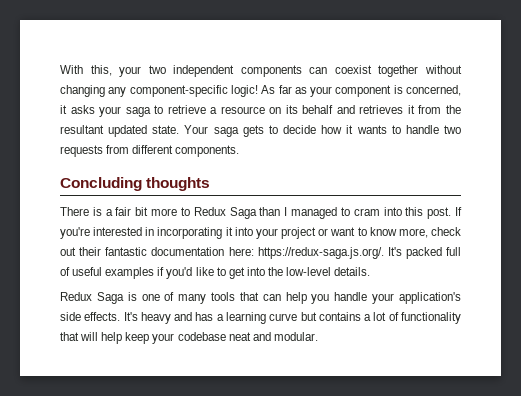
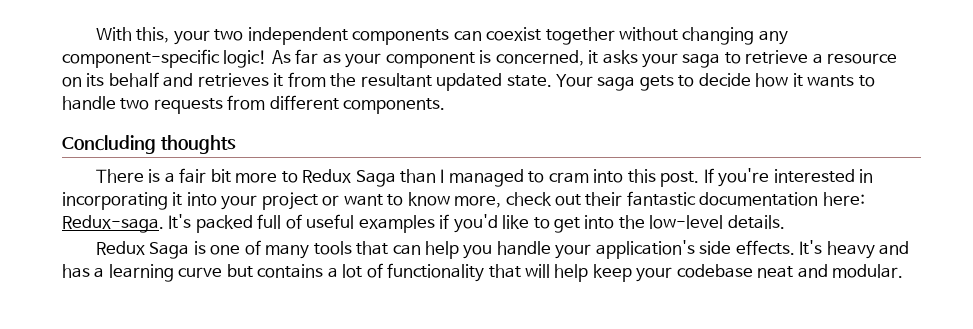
[257,247,384,259] https://redux-saga.js.org/. -> [62,215,164,233] Redux-saga.

